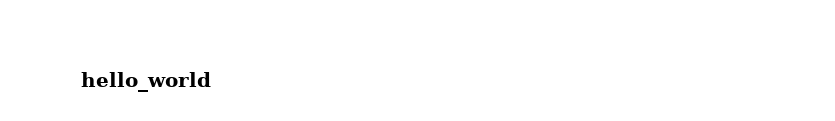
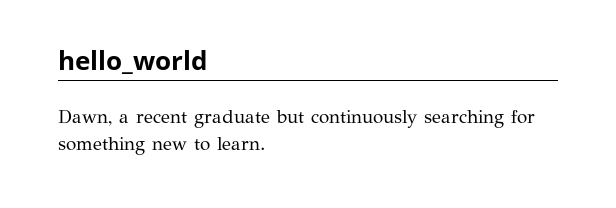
(211, 82) none -> [58,109,535,128] [58,137,265,155] // Dawn, a recent graduate but continuously searching for something new to learn.

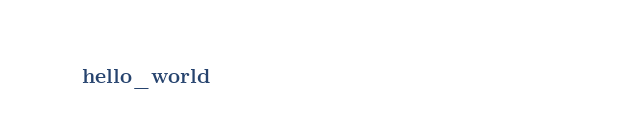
[58,109,535,128] [58,137,265,155] // Dawn, a recent graduate but continuously searching for something new to learn. -> (210, 79) none

